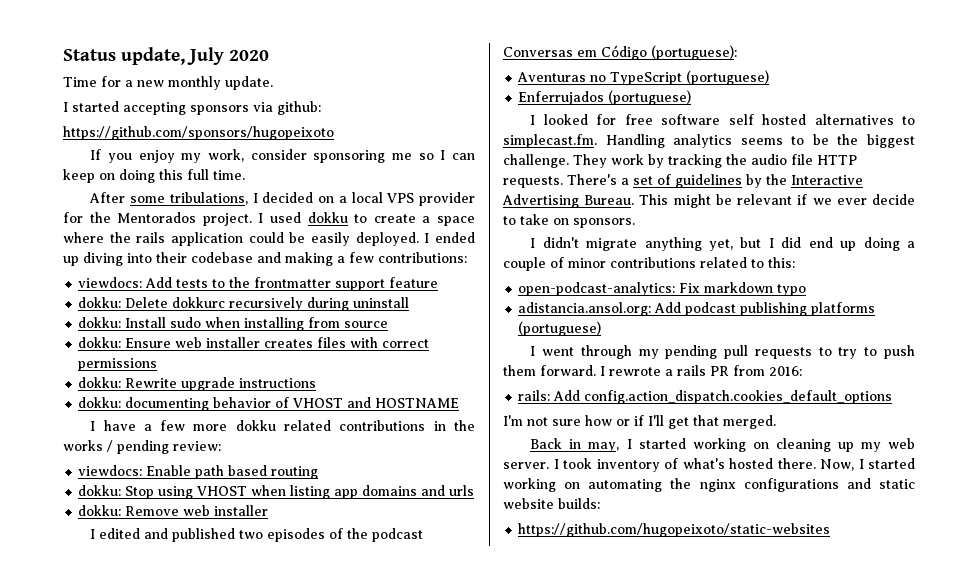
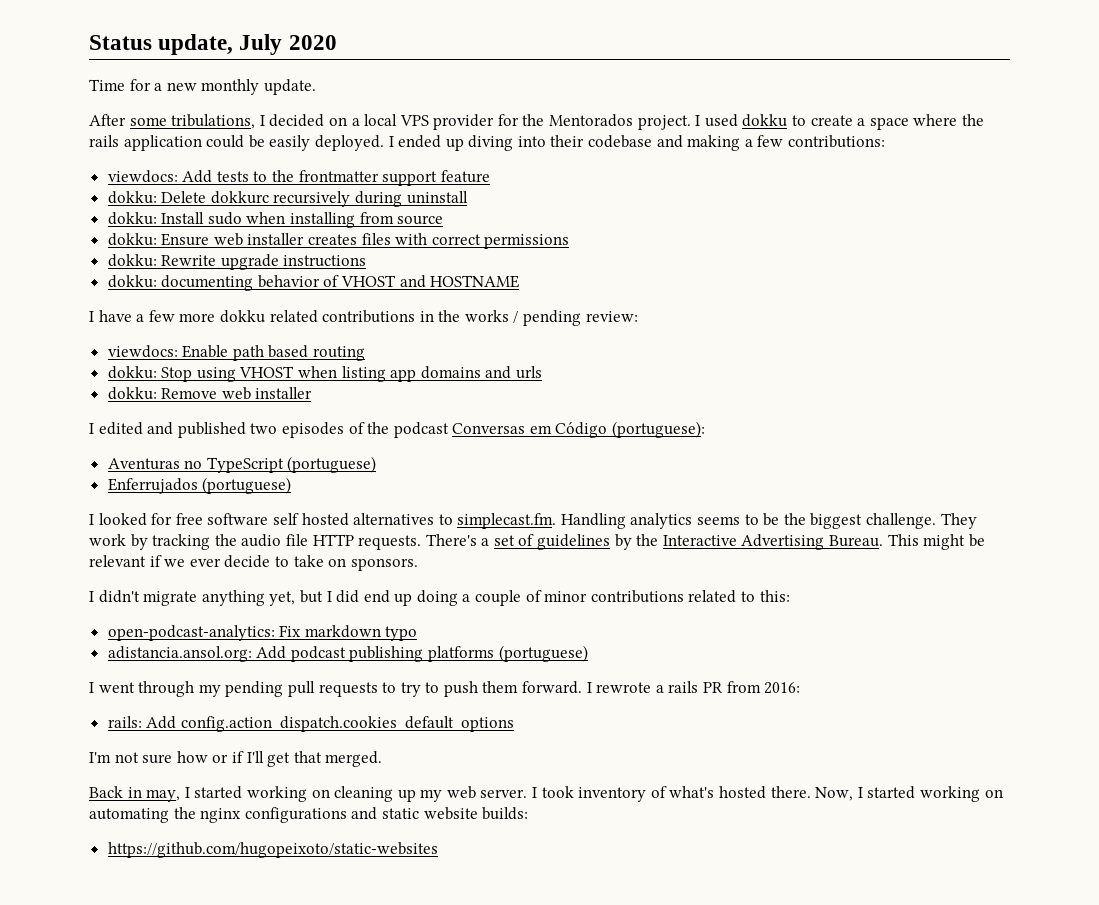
[63,101,321,115] [63,126,334,140] [90,149,476,163] [63,169,245,183] // I started accepting sponsors via github: // https://github.com/sponsors/hugopeixoto // If you enjoy my work, consider sponsoring me so I can keep on doing this full time. -> (316, 87) none

